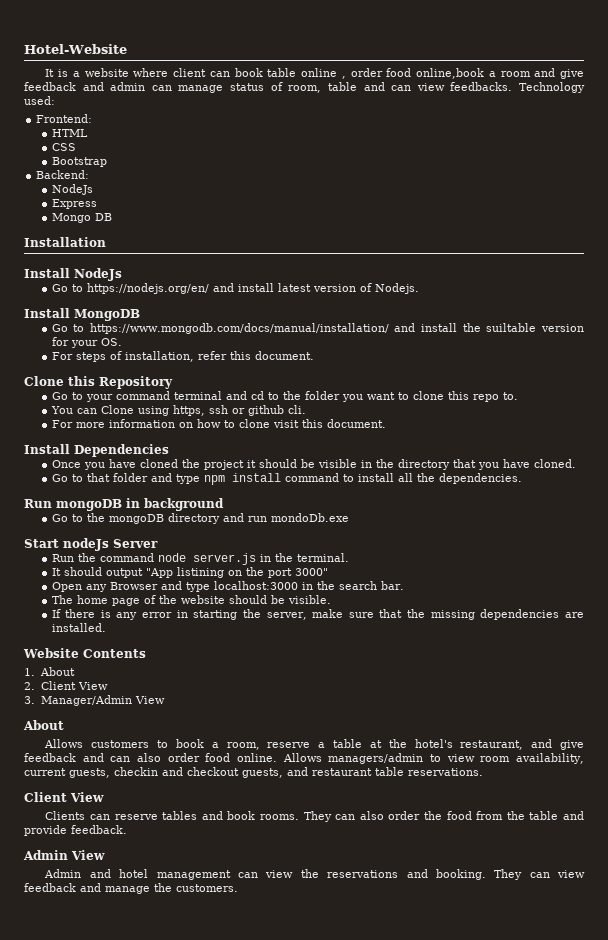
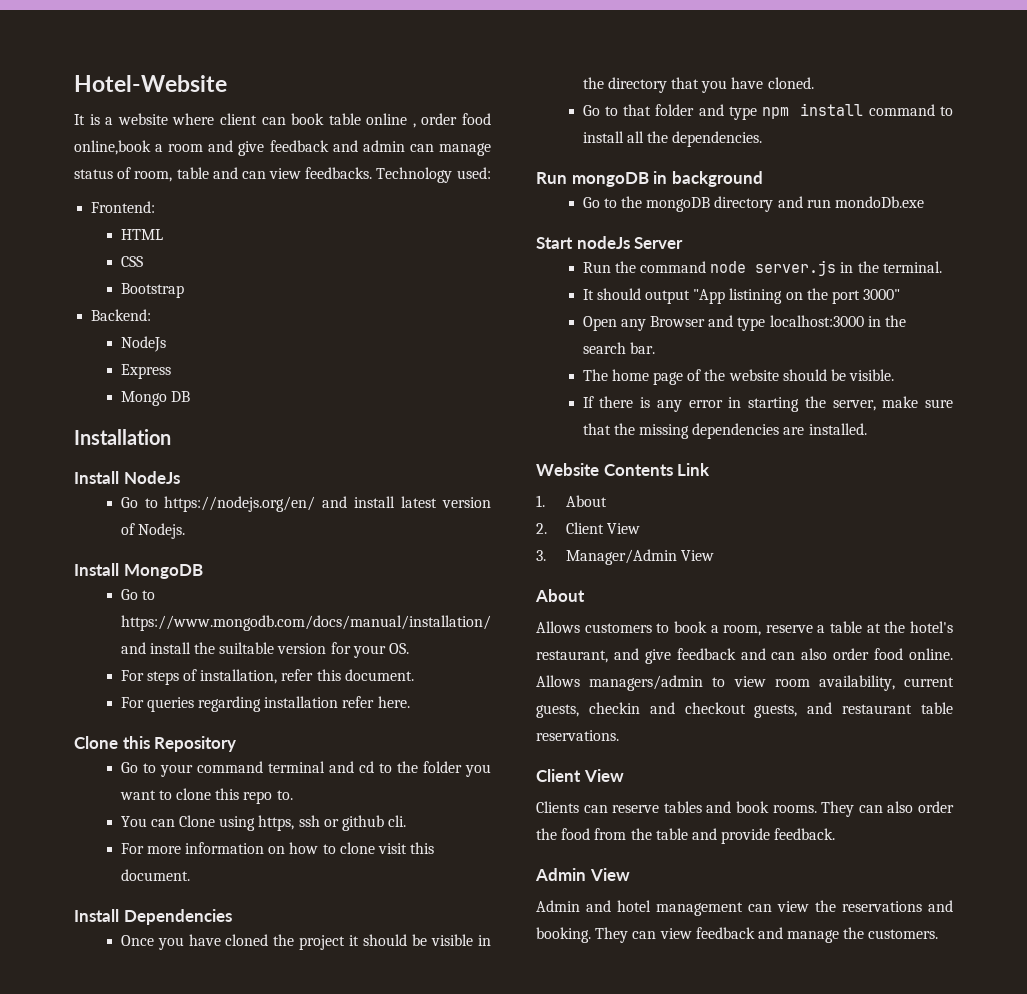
(314, 355) none -> [120,696,410,712] // For queries regarding installation refer here.
(146, 653) none -> [677,463,711,476] Link

